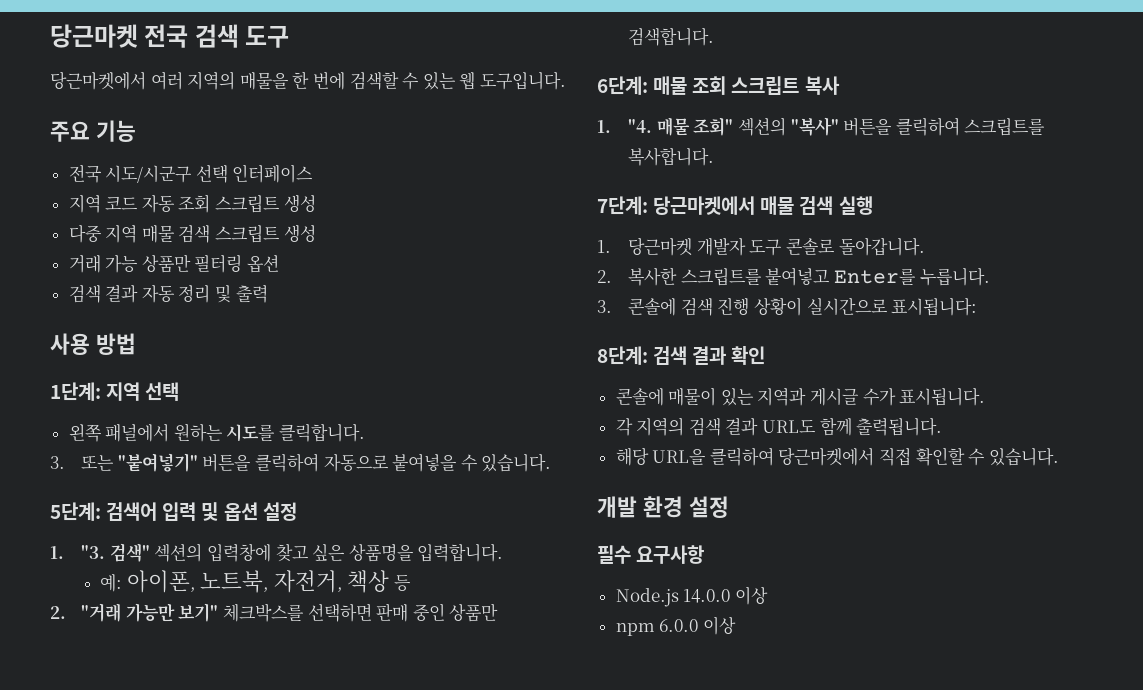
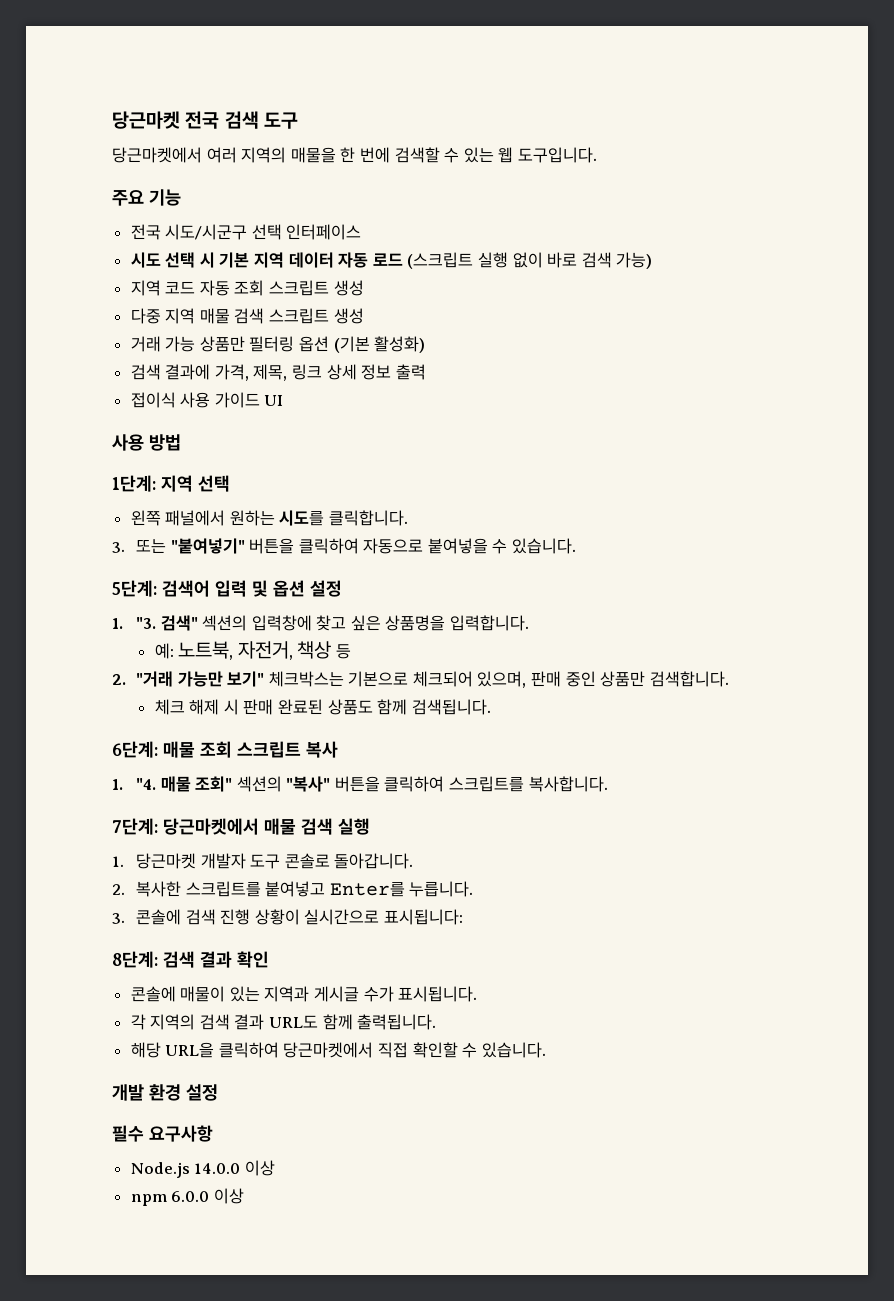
(314, 173) none -> [130,252,653,269] // 시도 선택 시 기본 지역 데이터 자동 로드 (스크립트 실행 없이 바로 검색 가능)
[68,284,268,303] // 검색 결과 자동 정리 및 출력 -> [333,336,426,353] [130,364,426,381] [130,392,284,408] (기본 활성화) // 검색 결과에 가격, 제목, 링크 상세 정보 출력 // 접이식 사용 가이드 UI
[126,570,196,593] 아이폰, -> (174, 651) none
[223,603,372,622] 체크박스를 선택하면 -> [268,671,527,688] 체크박스는 기본으로 체크되어 있으며,
(715, 37) none -> [154,699,491,715] // 체크 해제 시 판매 완료된 상품도 함께 검색됩니다.

